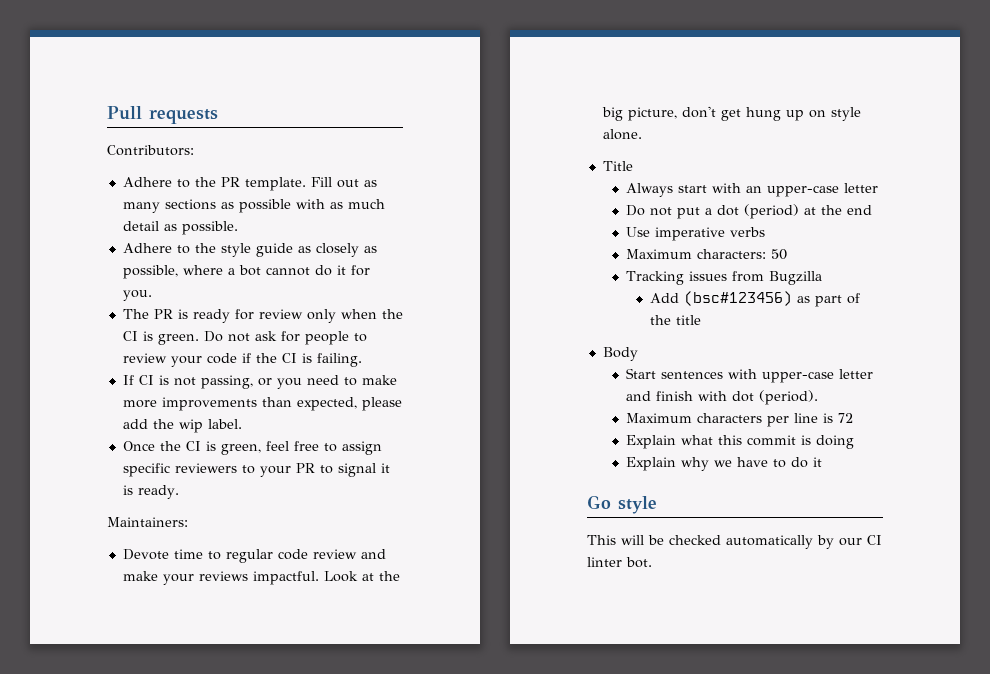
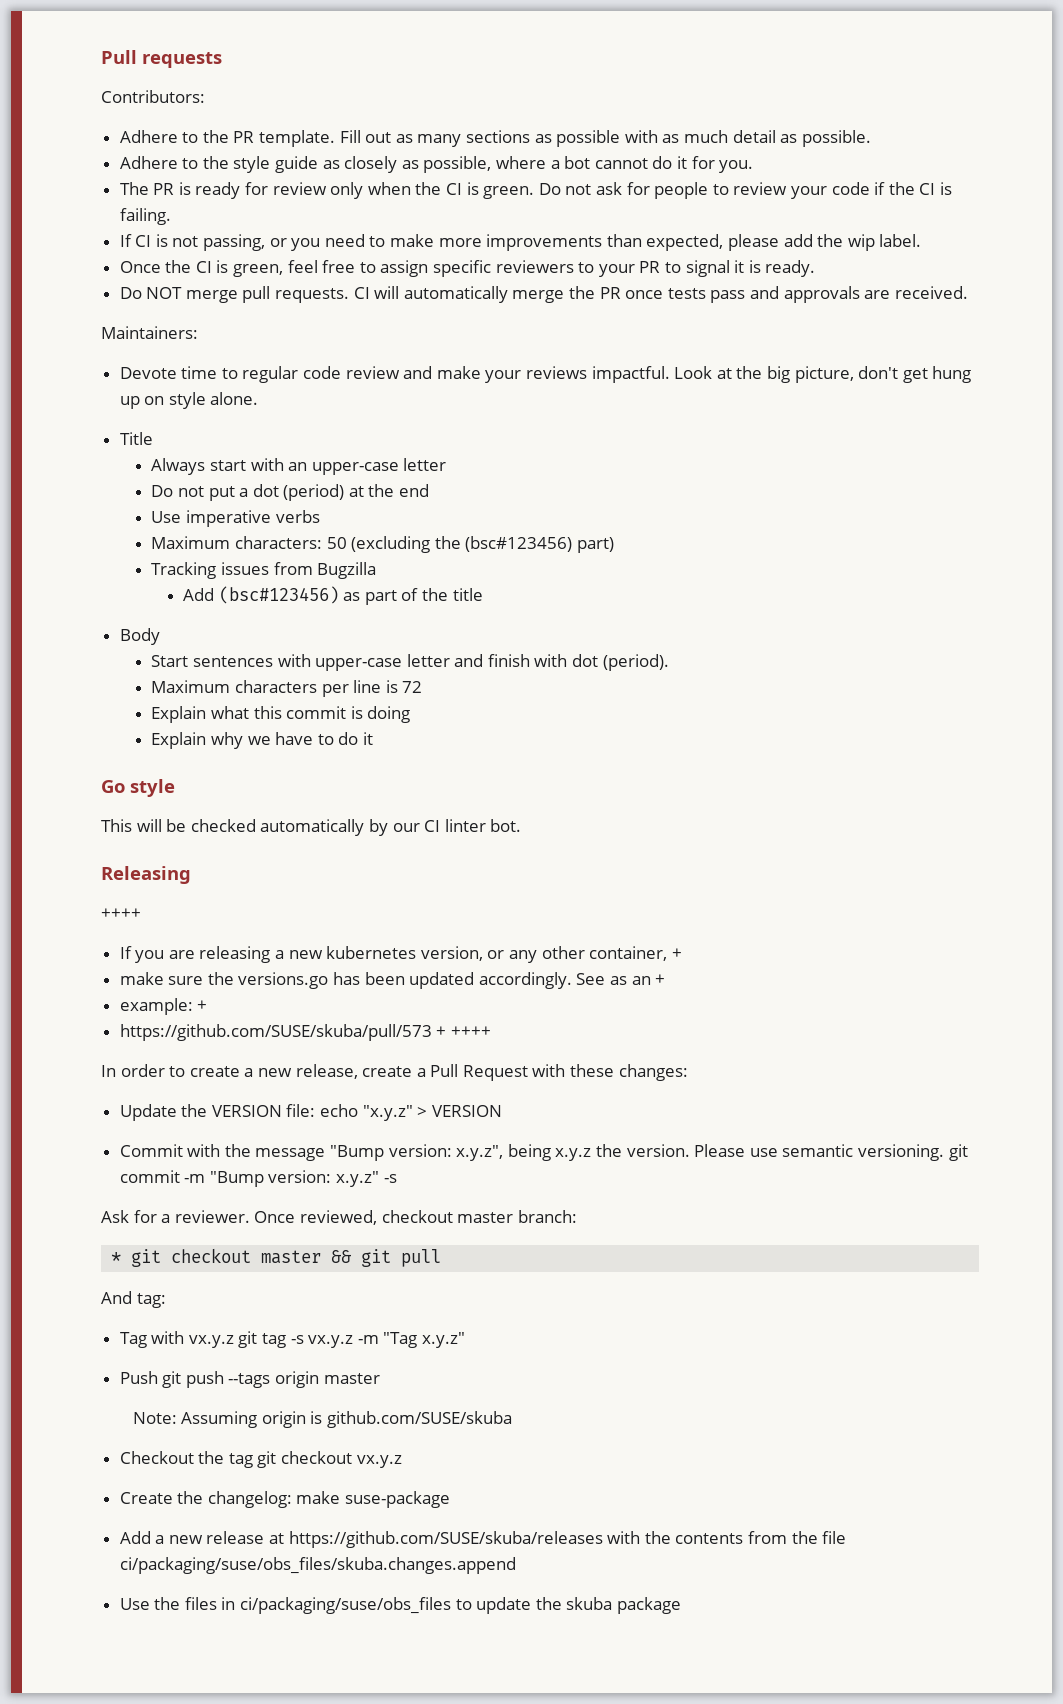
(179, 492) none -> [119,286,968,303] // Do NOT merge pull requests. CI will automatically merge the PR once tests pass and approvals are received.
(788, 254) none -> [351,536,614,553] (excluding the (bsc#123456) part)
(652, 562) none -> [101,866,191,884] [101,908,141,919] [119,946,682,963] [119,972,666,989] [119,998,208,1015] [119,1024,491,1041] [101,1064,688,1081] [119,1104,502,1121] [119,1144,968,1161] [119,1170,397,1187] [101,1210,577,1225] [111,1248,442,1267] [101,1291,166,1308] [119,1331,465,1348] [119,1371,380,1388] [132,1411,512,1428] [119,1451,402,1468] [119,1491,451,1508] [119,1531,847,1548] [119,1557,516,1574] [119,1597,682,1614] // Releasing // ++++ // If you are releasing a new kubernetes version, or any other container, + // make sure the versions.go has been updated accordingly. See as an + // example: + // https://github.com/SUSE/skuba/pull/573 + ++++ // In order to create a new release, create a Pull Request with these changes: // Update the VERSION file: echo "x.y.z" > VERSION // Commit with the message "Bump version: x.y.z", being x.y.z the version. Please use semantic versioning. git commit -m "Bump version: x.y.z" -s // Ask for a reviewer. Once reviewed, checkout master branch: // * git checkout master && git pull // And tag: // Tag with vx.y.z git tag -s vx.y.z -m "Tag x.y.z" // Push git push --tags origin master // Note: Assuming origin is github.com/SUSE/skuba // Checkout the tag git checkout vx.y.z // Create the changelog: make suse-package // Add a new release at https://github.com/SUSE/skuba/releases with the contents from the file ci/packaging/suse/obs_files/skuba.changes.append // Use the files in ci/packaging/suse/obs_files to update the skuba package

